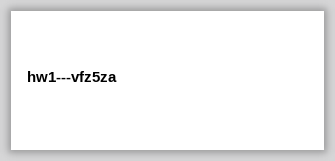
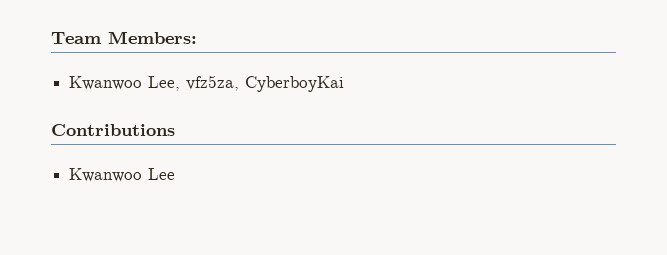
[27,71,117,82] hw1---vfz5za -> [51,31,197,44] [69,75,345,92] [51,124,175,136] [69,168,176,182] Team Members: // Kwanwoo Lee, vfz5za, CyberboyKai // Contributions // Kwanwoo Lee

